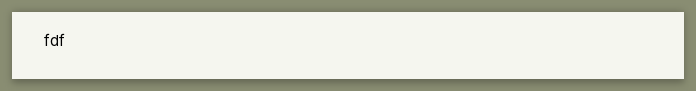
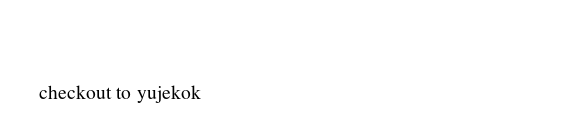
[44,33,65,46] fdf -> [39,85,201,103] checkout to yujekok

